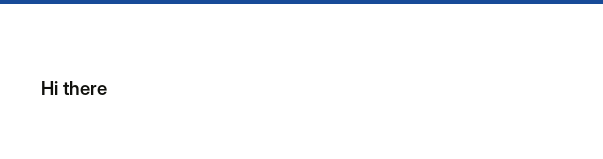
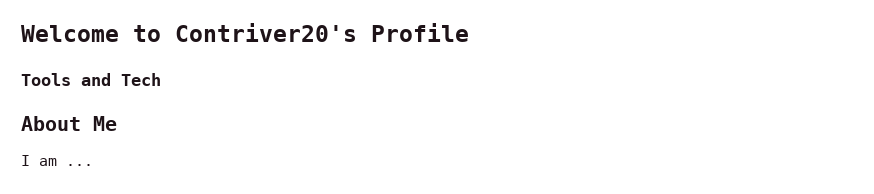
[41,81,107,95] Hi there -> [21,23,469,42] [21,73,161,86] [21,116,117,131] [21,155,93,166] Welcome to Contriver20's Profile // Tools and Tech // About Me // I am ...

